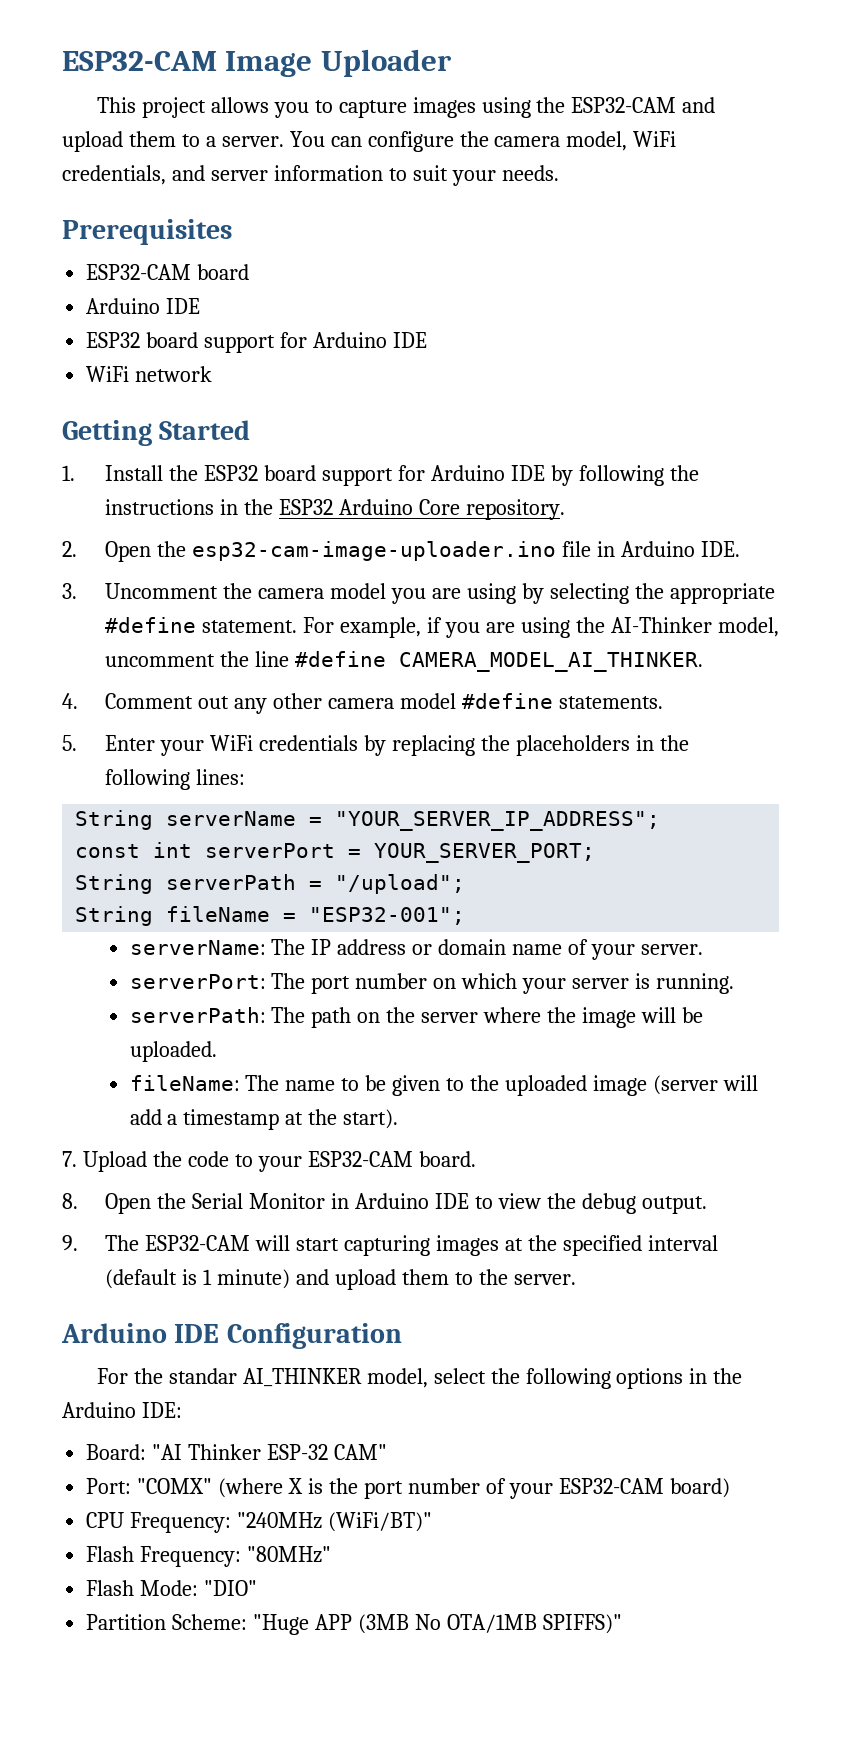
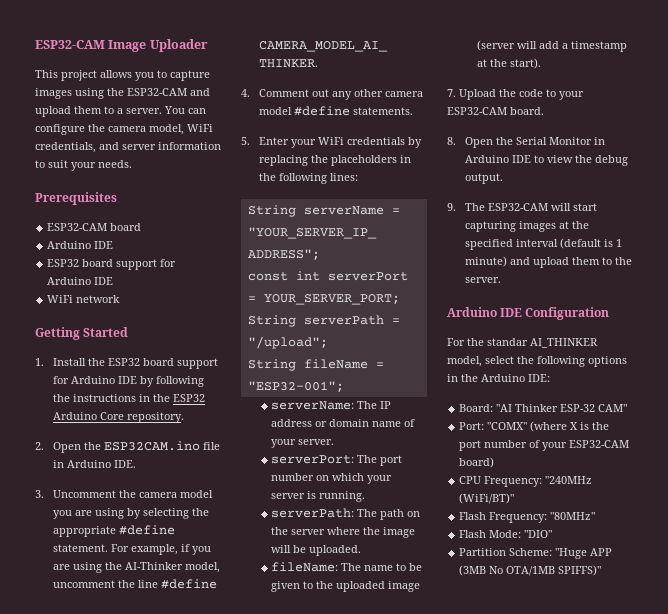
[192,541,557,561] esp32-cam-image-uploader.ino -> [104,441,201,451] ESP32CAM.ino

